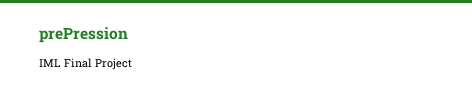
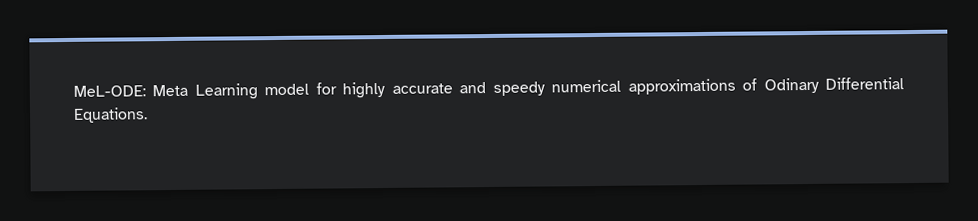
[39,27,128,43] [39,58,132,70] prePression // IML Final Project -> [73,77,904,100] [73,107,148,123] MeL-ODE: Meta Learning model for highly accurate and speedy numerical approximations of Odinary Differential Equations.

